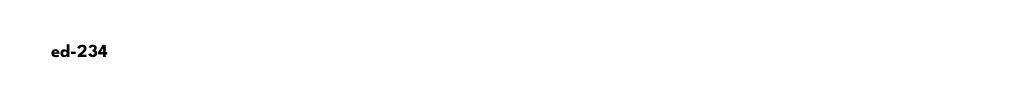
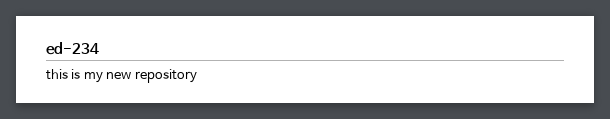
(108, 51) none -> [46,69,197,83] // this is my new repository

